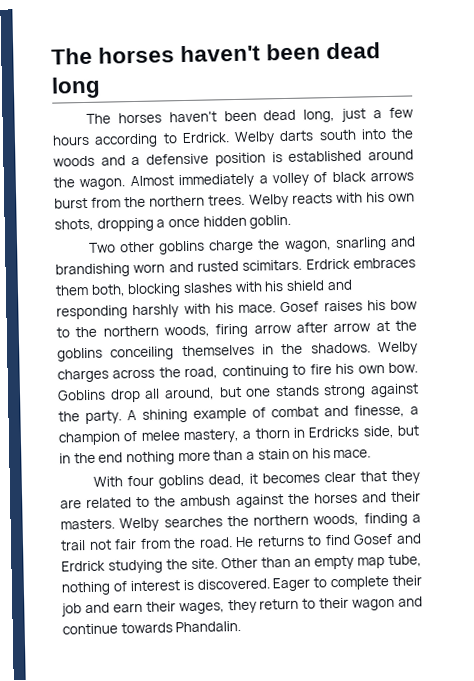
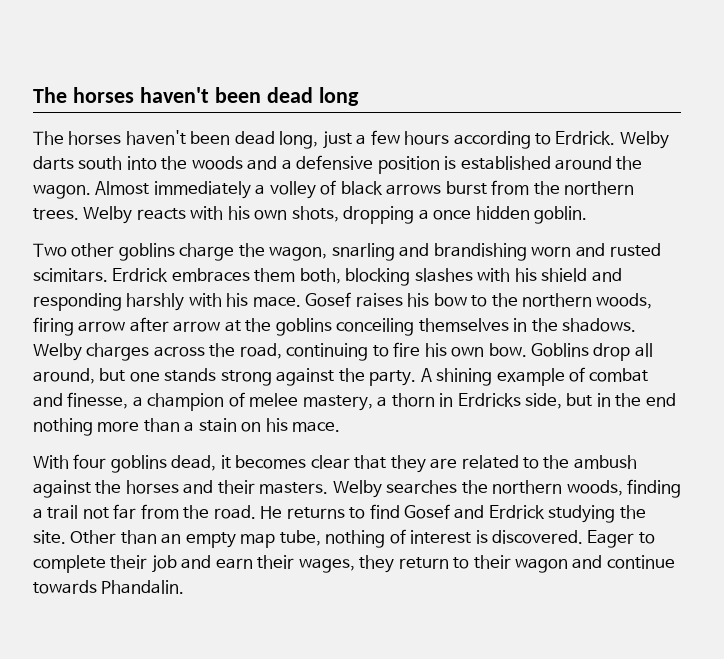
[114,539,138,550] fair -> [113,504,137,519] far

